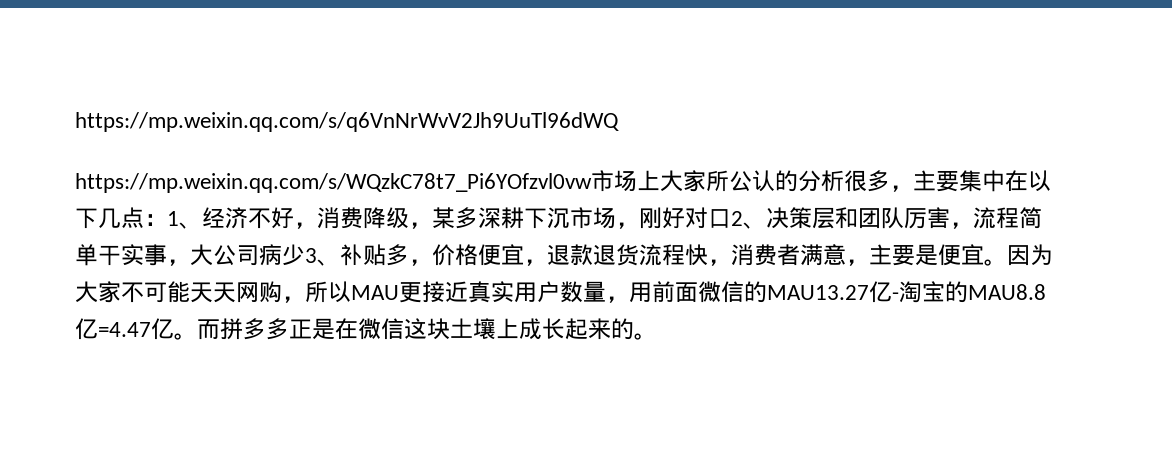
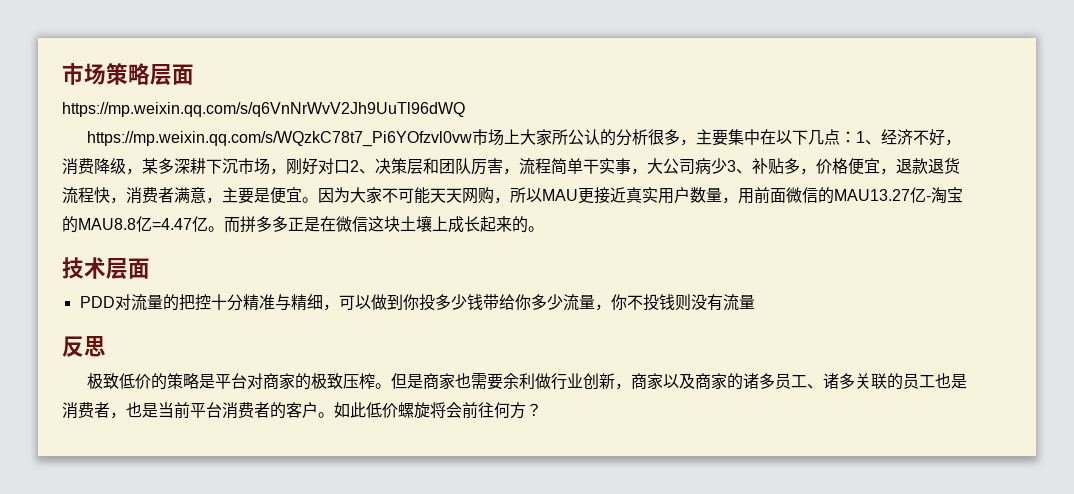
(75, 122) none -> [62,63,194,86] 市场策略层面 //
(657, 336) none -> [62,257,150,280] [79,294,755,311] [62,336,106,357] [86,373,967,390] [62,402,542,419] // 技术层面 // PDD对流量的把控十分精准与精细，可以做到你投多少钱带给你多少流量，你不投钱则没有流量 // 反思 // 极致低价的策略是平台对商家的极致压榨。但是商家也需要余利做行业创新，商家以及商家的诸多员工、诸多关联的员工也是消费者，也是当前平台消费者的客户。如此低价螺旋将会前往何方？

